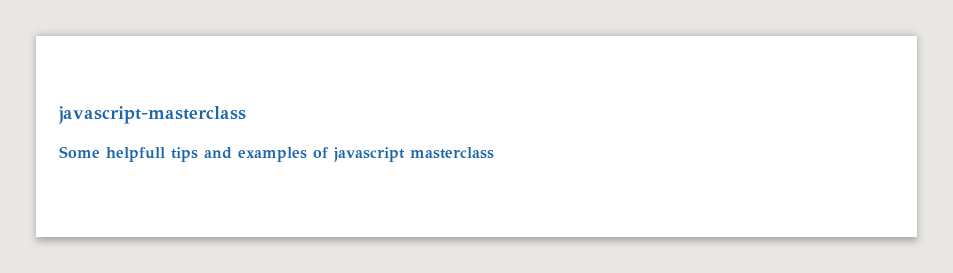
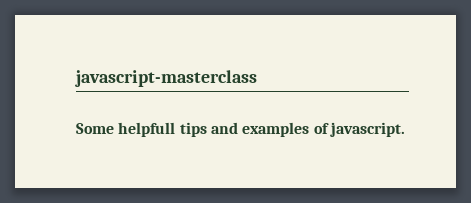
[333,147,494,162] javascript masterclass -> [329,122,405,137] javascript.

